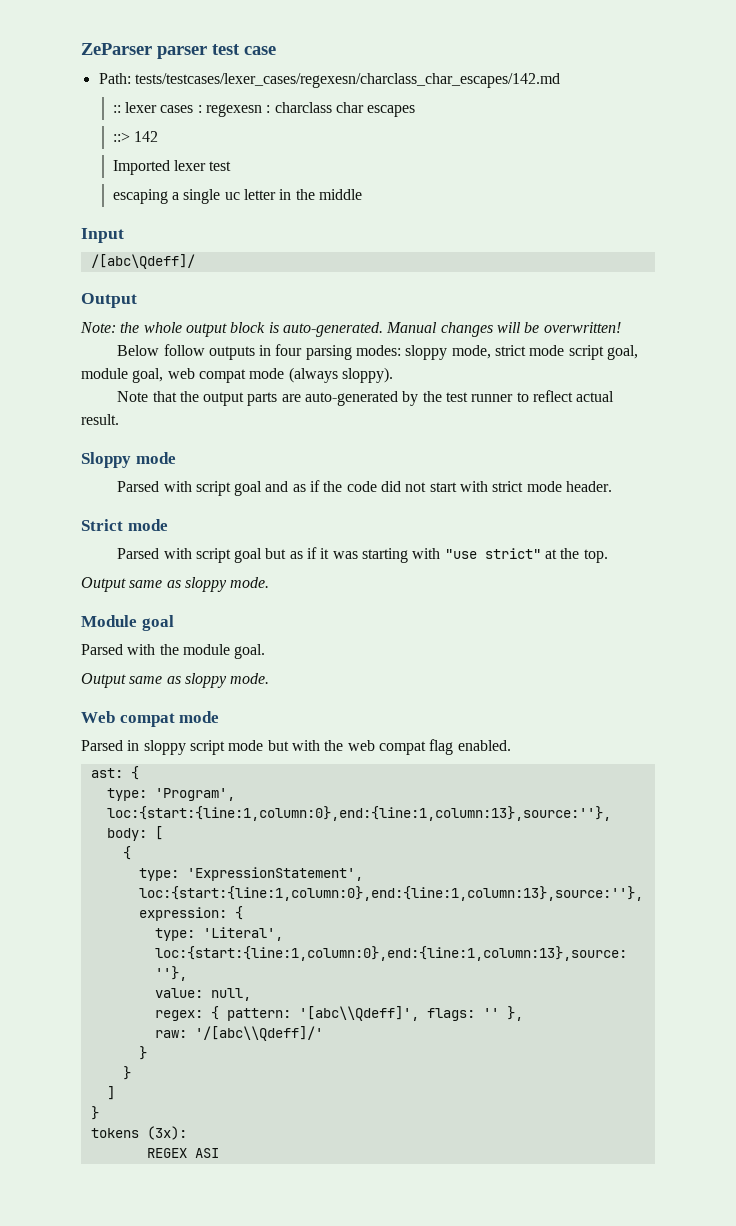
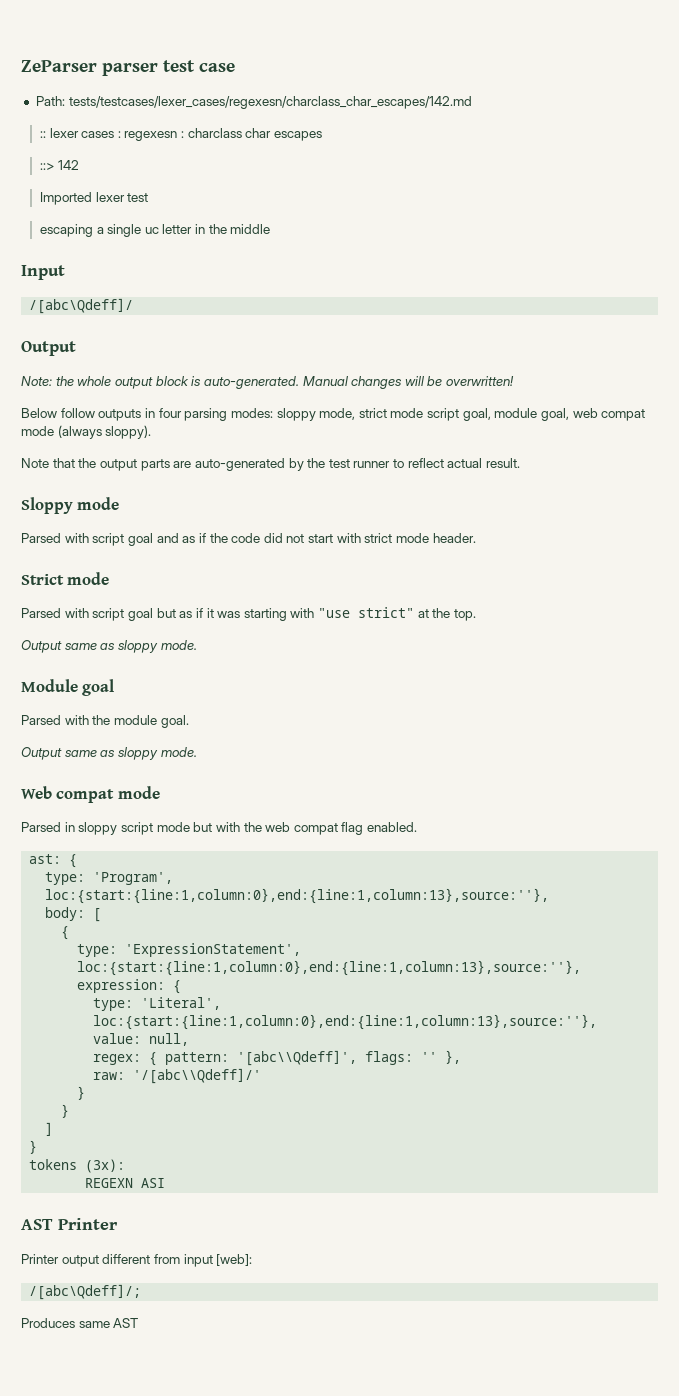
[146,1148,187,1158] REGEX -> [85,1178,134,1188] REGEXN
(219, 1153) none -> [21,1218,118,1230] [21,1254,253,1267] [29,1284,142,1300] [21,1318,139,1328] // AST Printer // Printer output different from input [web]: // /[abc\Qdeff]/; // Produces same AST

